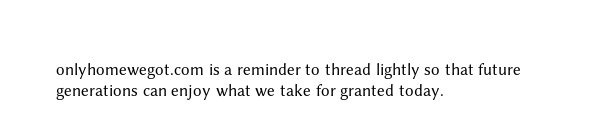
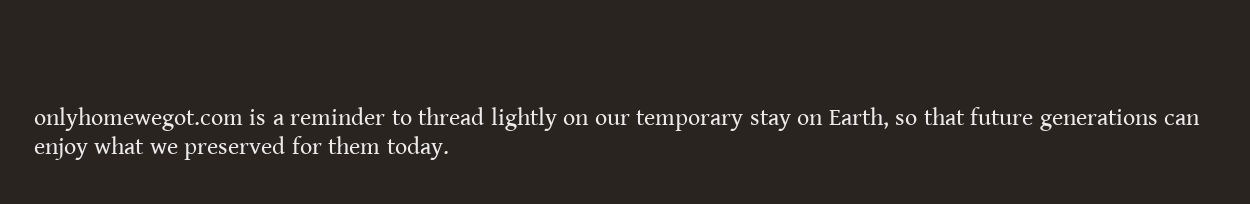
(420, 71) none -> [563,107,889,131] on our temporary stay on Earth,
[279,84,395,100] take for granted -> [184,136,381,160] preserved for them

